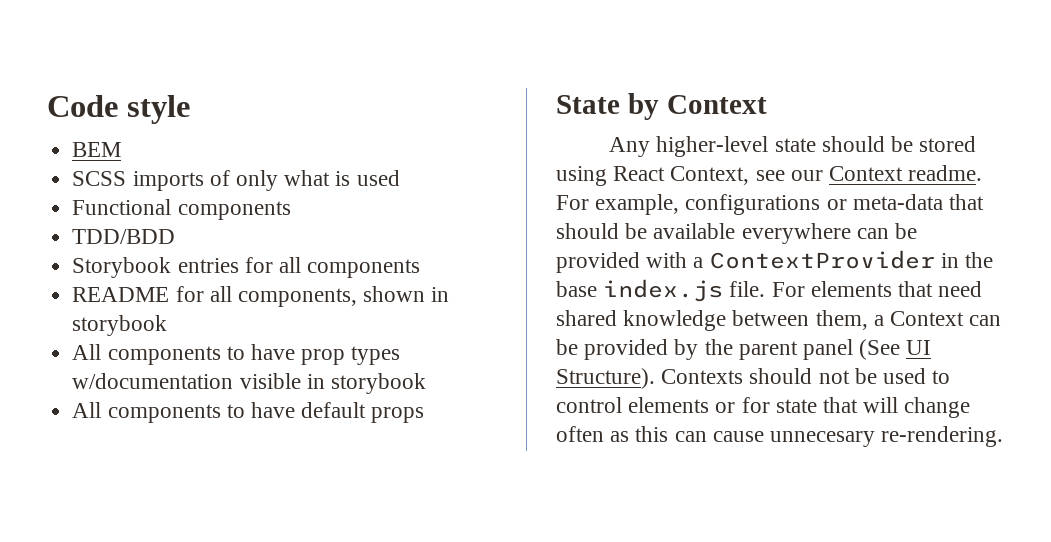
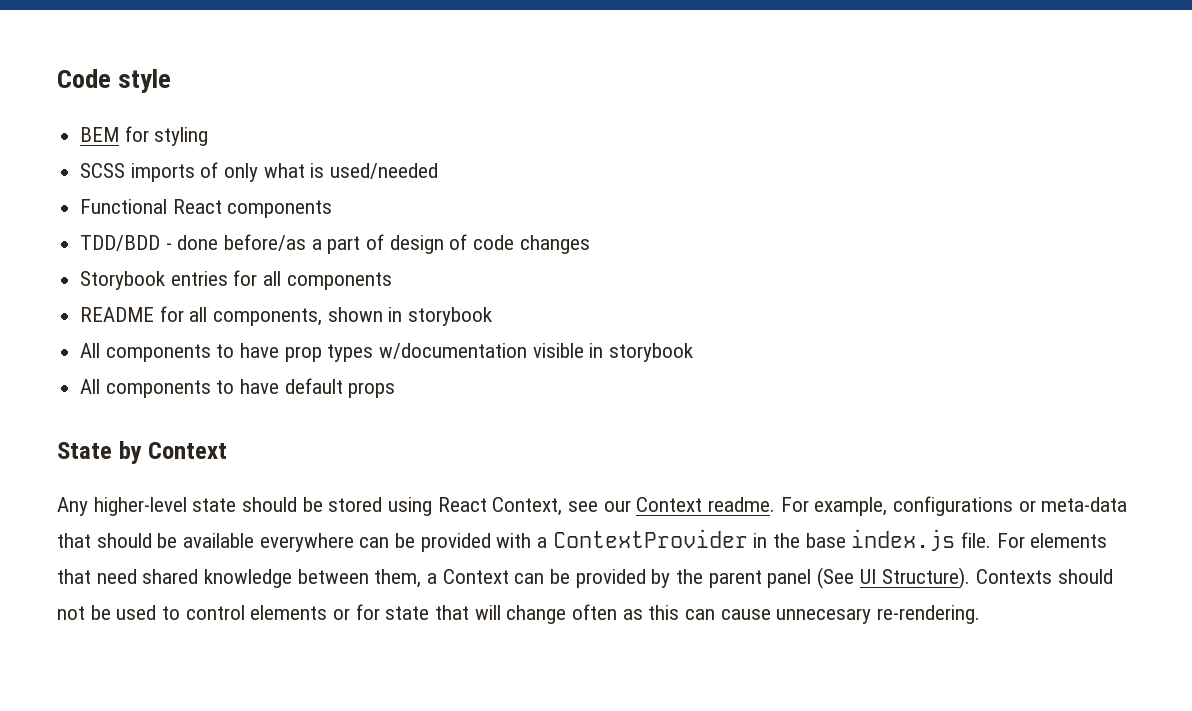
(122, 149) none -> [124,126,209,146] for styling
[356,170,400,186] used -> [330,163,439,179] used/needed
(172, 207) none -> [172,199,222,214] React
(176, 236) none -> [165,234,590,254] - done before/as a part of design of code changes

